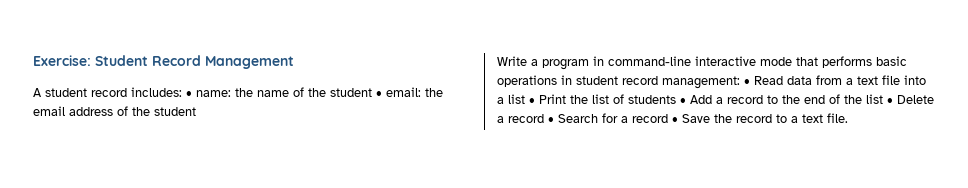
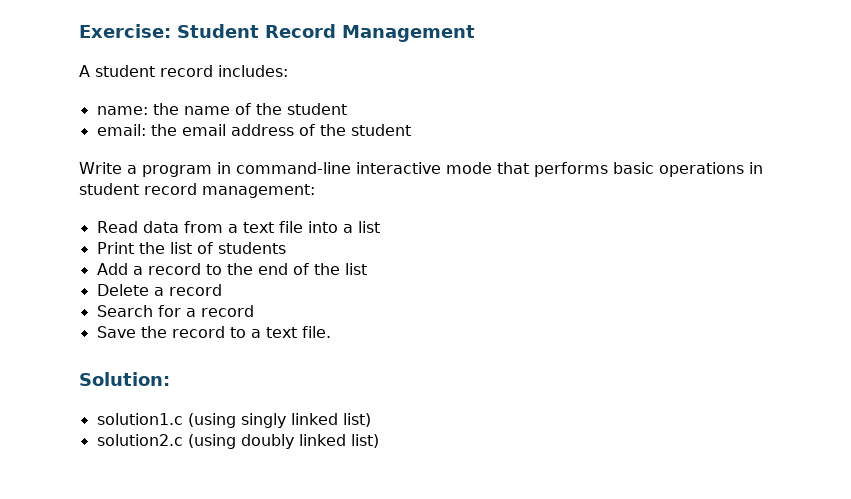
[186,91,192,97] • -> (288, 71) //
[376,91,382,97] • -> (347, 109) //
[744,79,750,85] • -> (315, 191) //
[529,98,535,104] • -> (380, 227) //
[680,98,686,104] • -> (286, 248) //
[887,98,893,104] • -> (367, 269) //
[548,117,554,123] • -> (222, 290) //
[672,117,678,123] • -> (254, 311) //
(848, 118) none -> [79,372,170,386] [96,413,371,428] [96,434,379,449] // Solution: // solution1.c (using singly linked list) // solution2.c (using doubly linked list)

